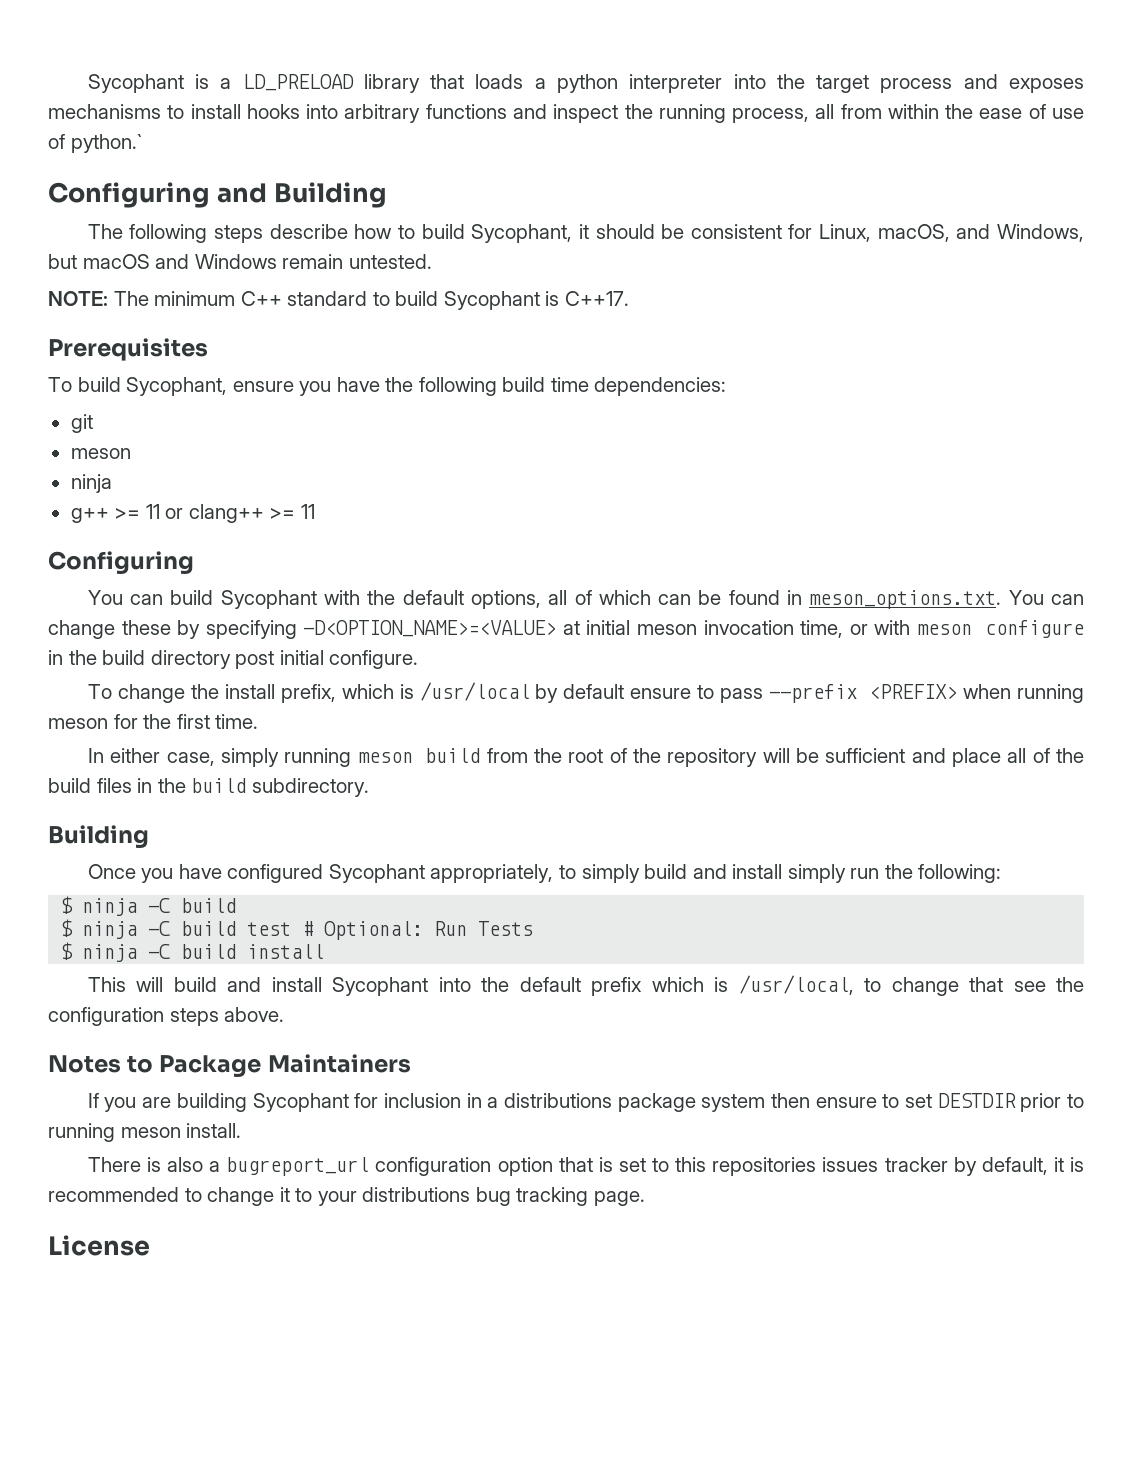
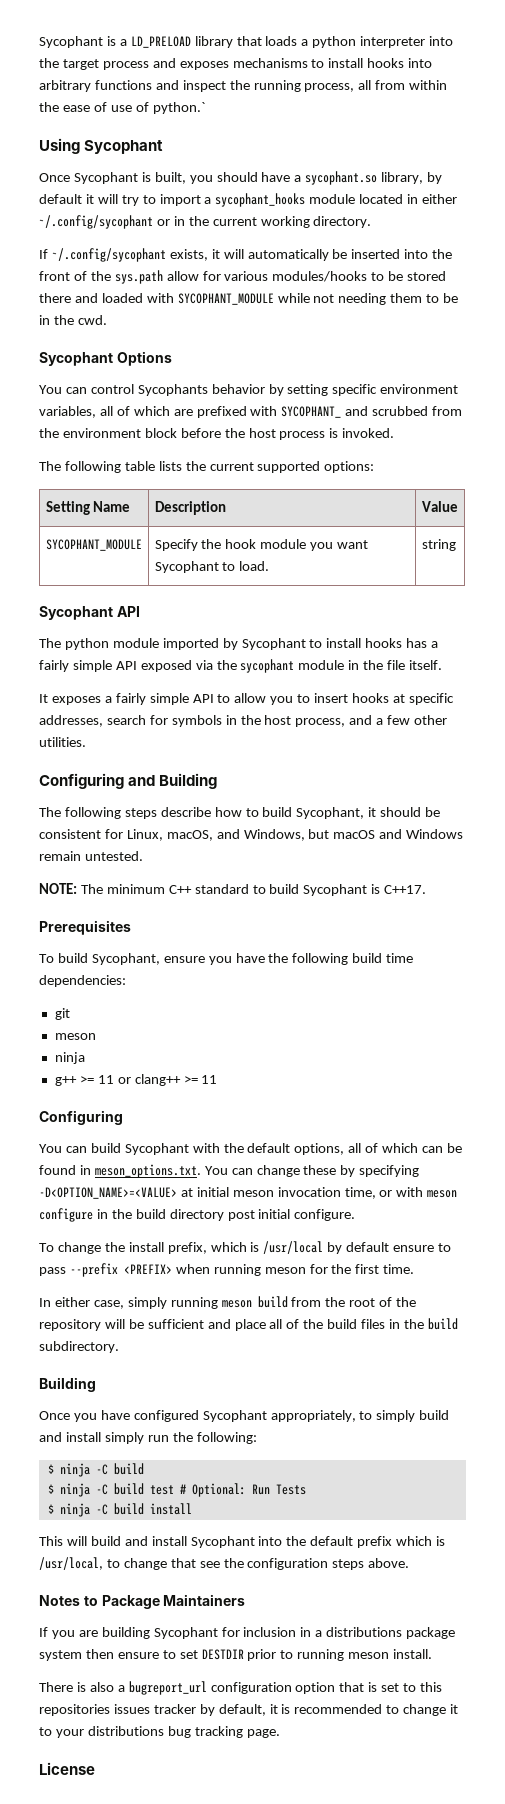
(142, 143) none -> [39,138,164,154] [39,171,443,185] [39,193,458,207] [39,215,372,229] [39,248,453,262] [39,270,447,284] [39,293,459,305] [39,315,107,325] [39,351,172,366] [39,384,459,396] [39,406,463,418] [39,428,395,440] [39,461,375,473] [45,501,131,515] [154,501,226,515] [421,501,458,512] [45,539,142,551] [154,539,369,551] [154,561,270,573] [421,539,456,551] [39,606,140,620] [39,638,439,650] [39,659,443,673] [39,693,454,705] [39,715,448,727] [39,737,86,747] // Using Sycophant // Once Sycophant is built, you should have a sycophant.so library, by default it will try to import a sycophant_hooks module located in either ~/.config/sycophant or in the current working directory. // If ~/.config/sycophant exists, it will automatically be inserted into the front of the sys.path allow for various modules/hooks to be stored there and loaded with SYCOPHANT_MODULE while not needing them to be in the cwd. // Sycophant Options // You can control Sycophants behavior by setting specific environment variables, all of which are prefixed with SYCOPHANT_ and scrubbed from the environment block before the host process is invoked. // The following table lists the current supported options: // Setting Name | Description | Value // SYCOPHANT_MODULE | Specify the hook module you want Sycophant to load. | string // Sycophant API // The python module imported by Sycophant to install hooks has a fairly simple API exposed via the sycophant module in the file itself. // It exposes a fairly simple API to allow you to insert hooks at specific addresses, search for symbols in the host process, and a few other utilities.

